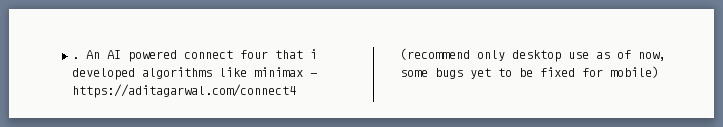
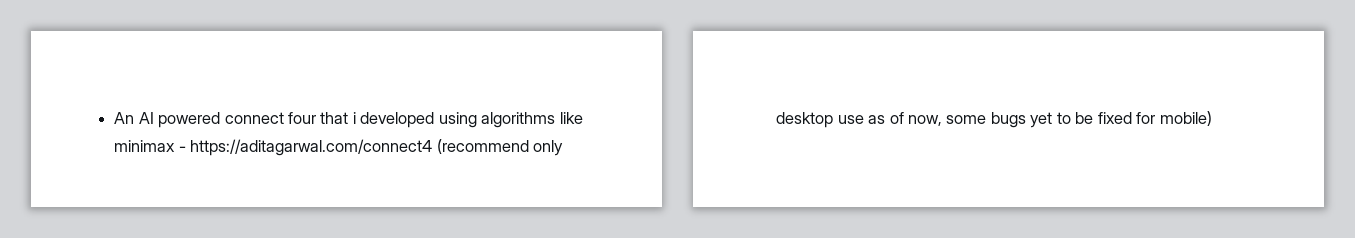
[71,57,79,59] . -> (114, 118) none
(135, 74) none -> [438,112,477,128] using

